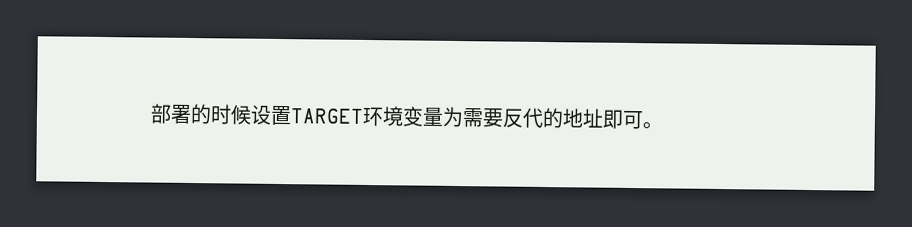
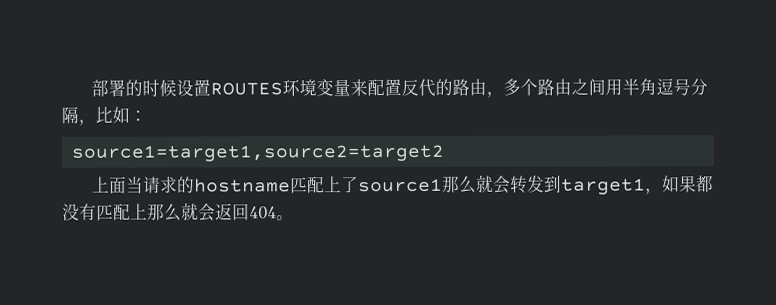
[290,108,365,124] TARGET -> [209,82,283,96] ROUTES
[442,106,645,130] 为需要反代的地址即可 -> [349,78,708,98] [61,106,147,126] [70,144,445,162] [91,175,714,195] [62,203,277,222] 来配置反代的路由，多个路由之间用半角逗号分隔，比如： // source1=target1,source2=target2 // 上面当请求的hostname匹配上了source1那么就会转发到target1，如果都没有匹配上那么就会返回404

